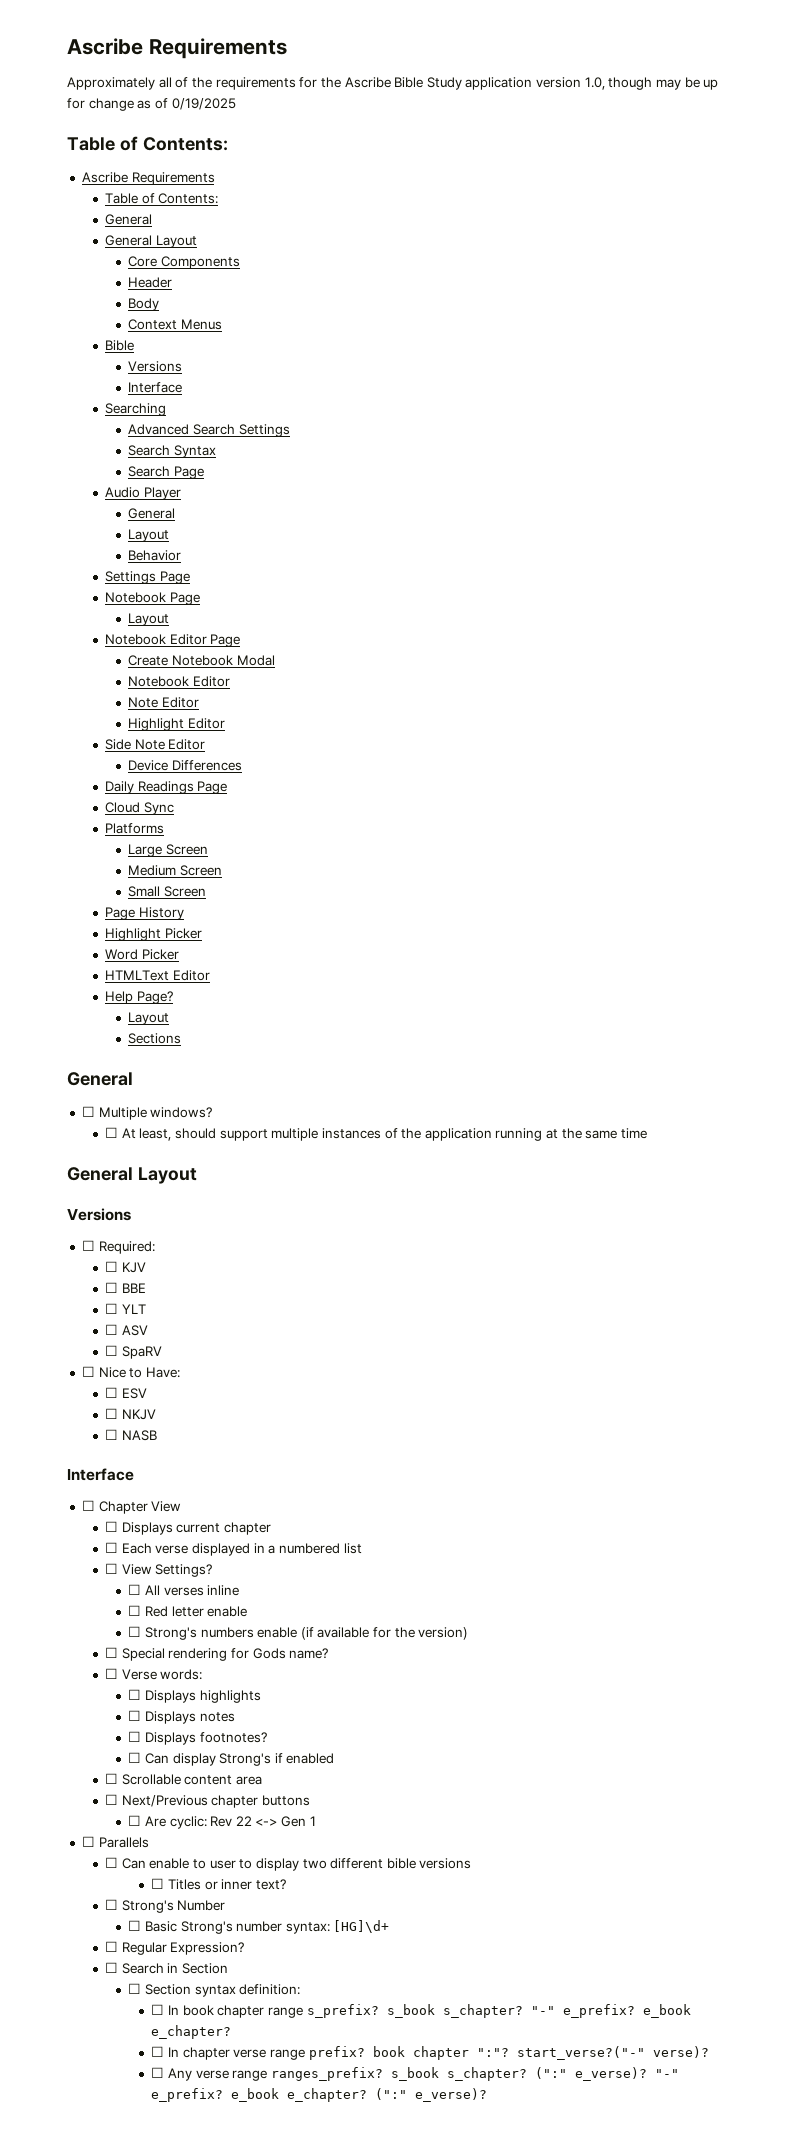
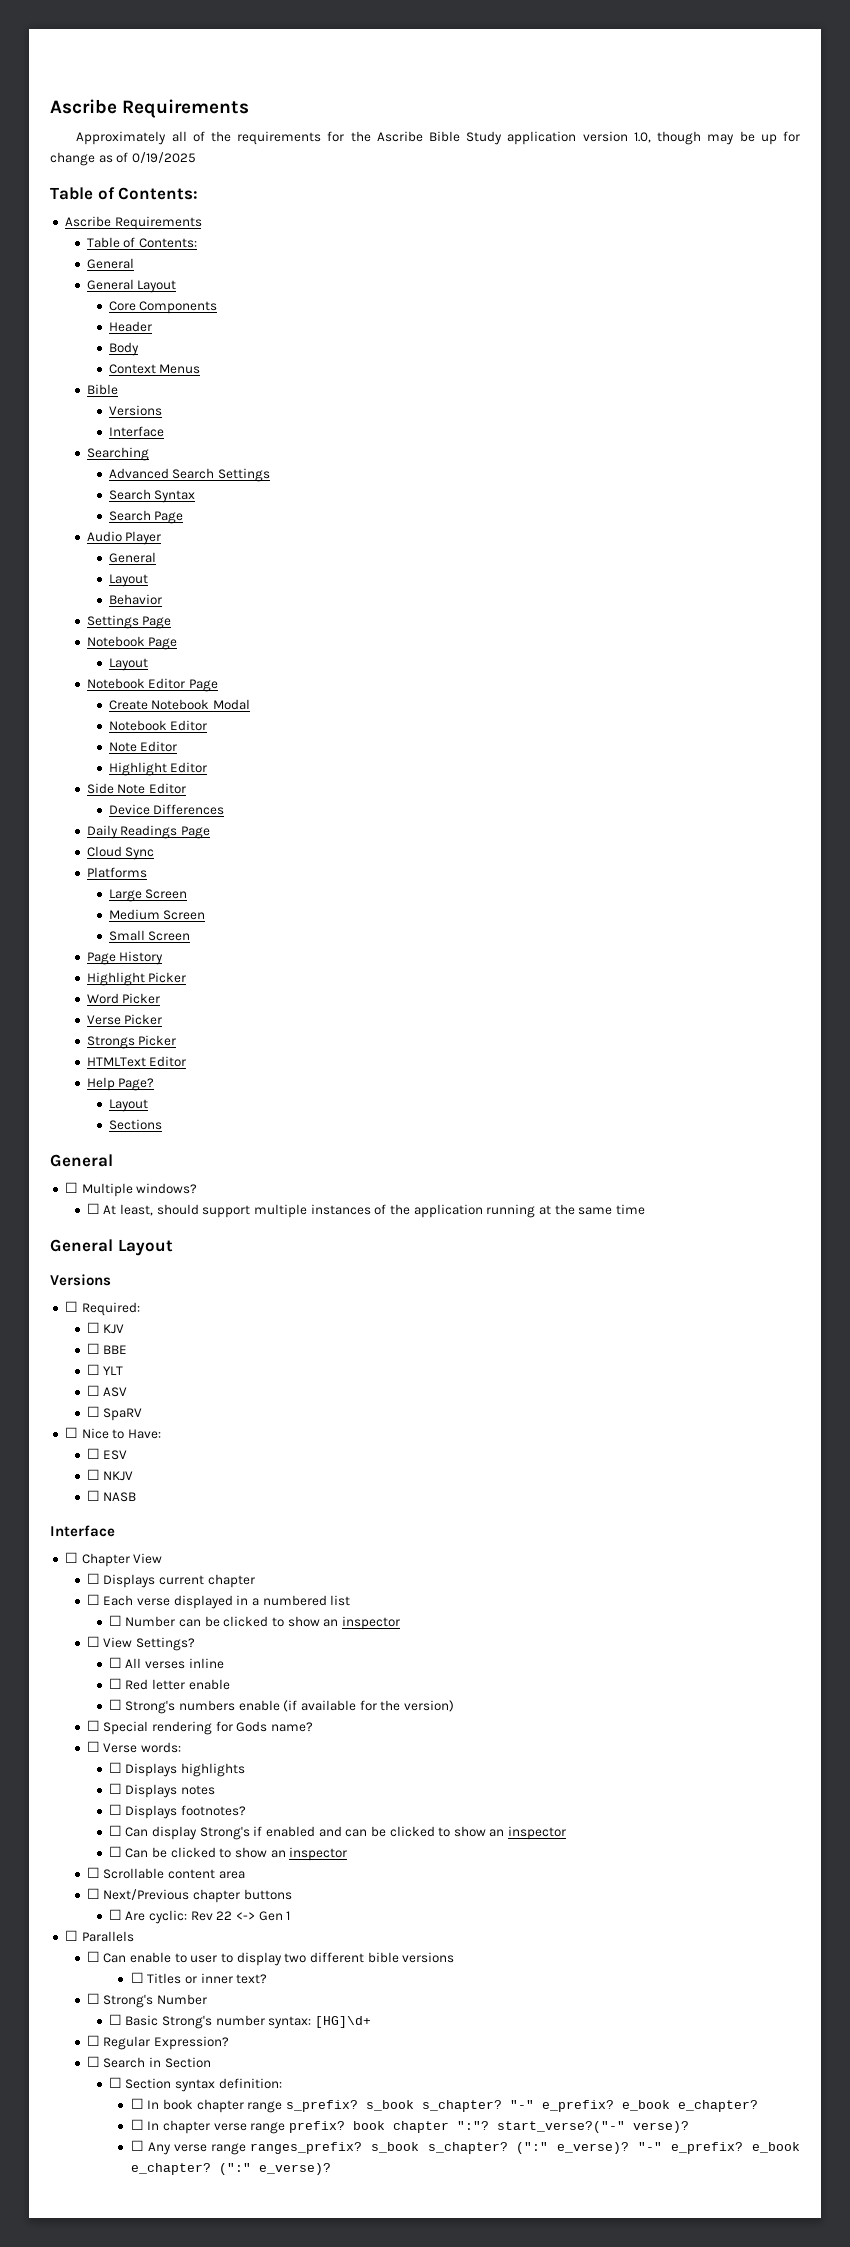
(179, 954) none -> [86,1014,163,1025] [86,1035,177,1049] // Verse Picker // Strongs Picker
(362, 1548) none -> [108,1615,400,1630] // ☐ Number can be clicked to show an inspector
(335, 1758) none -> [318,1826,567,1840] [108,1846,348,1861] and can be clicked to show an inspector // ☐ Can be clicked to show an inspector

